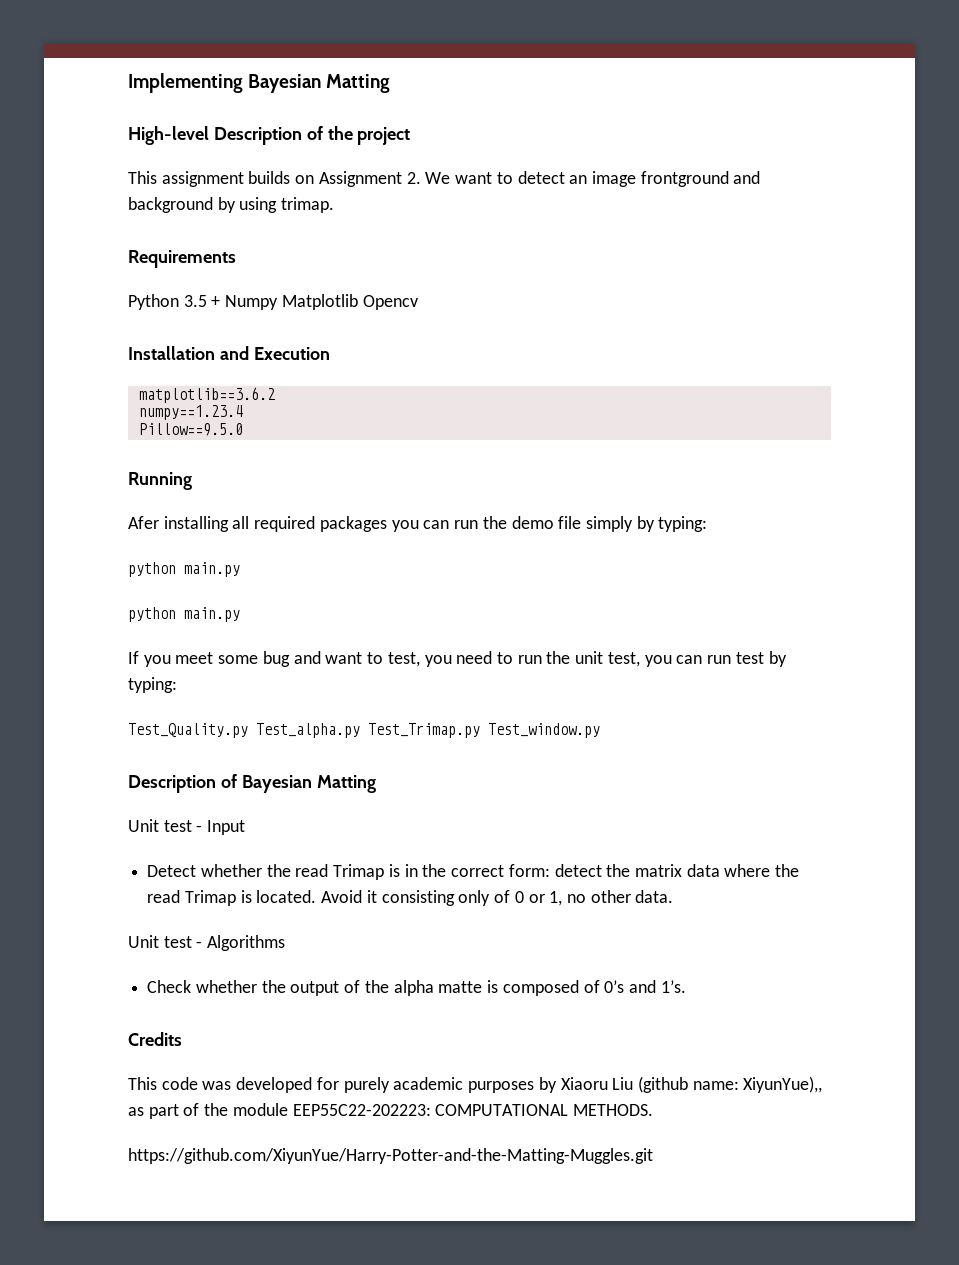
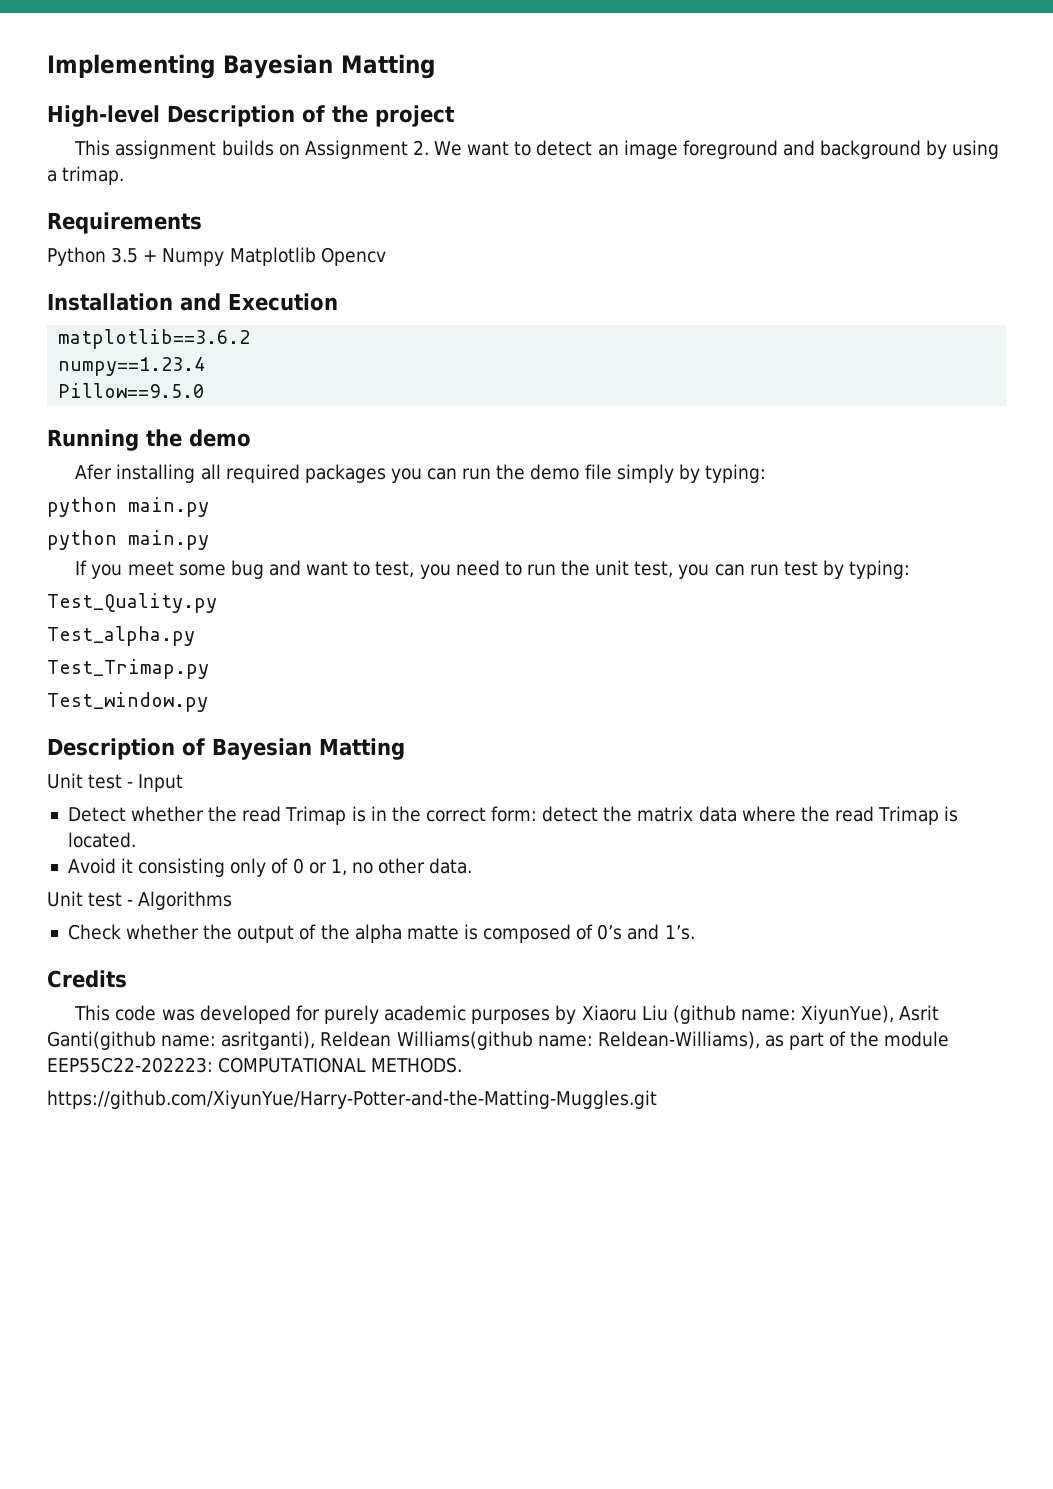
[640,171,729,187] frontground -> [682,140,778,159] foreground
(278, 205) none -> [47,170,57,182] a
(192, 481) none -> [146,429,251,447] the demo
(248, 730) none -> (217, 603) //
(360, 730) none -> (195, 636) //
(480, 730) none -> (209, 669) //
(317, 896) none -> (136, 840) //
[743,1076,823,1093] XiyunYue),, -> [801,1005,940,1024] [47,1031,760,1050] XiyunYue), Asrit Ganti(github name: asritganti), Reldean Williams(github name: Reldean-Williams),

